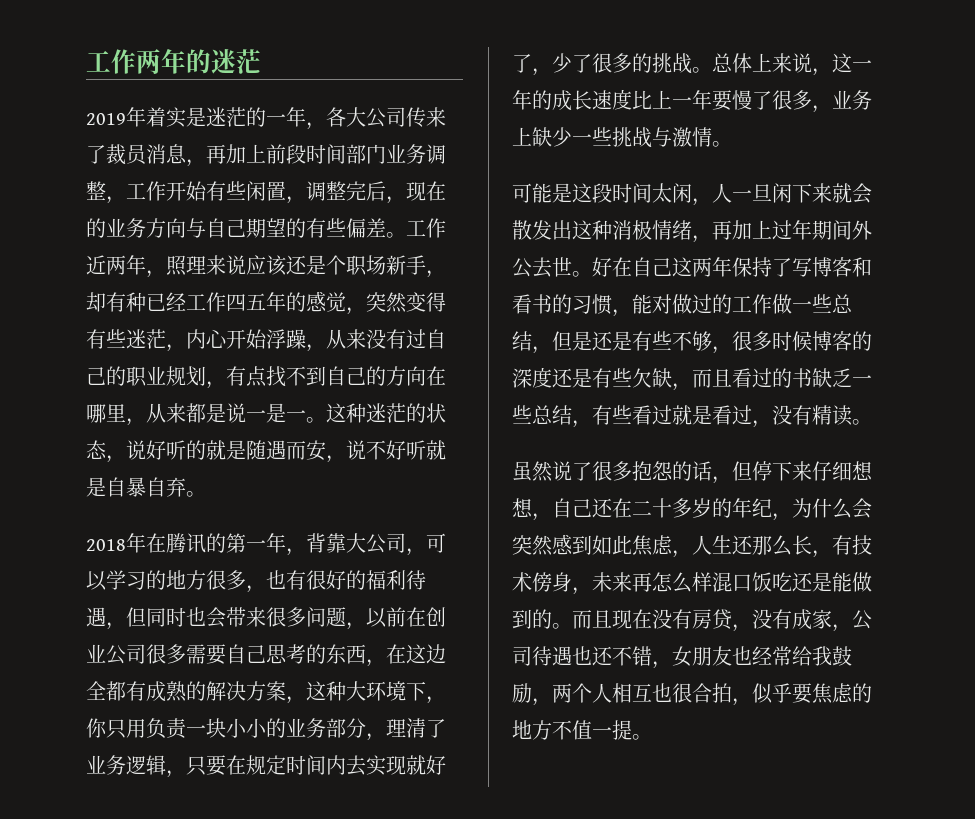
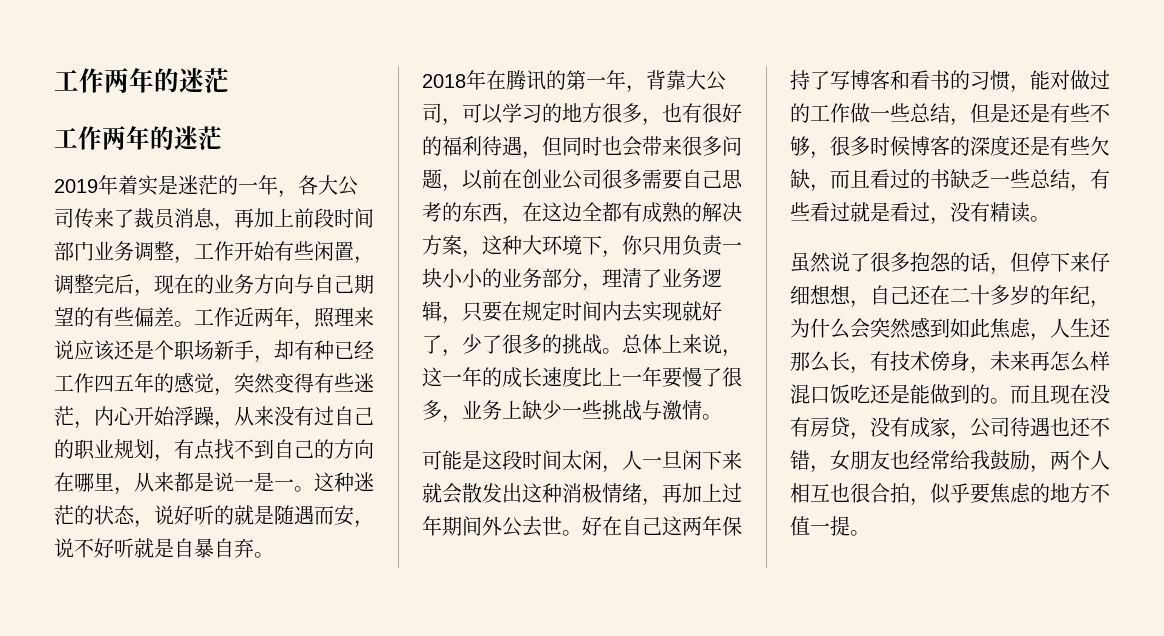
[86,48,261,74] 工作两年的迷茫 -> [54,67,229,93] [54,125,222,150] 工作两年的迷茫 // 工作两年的迷茫

